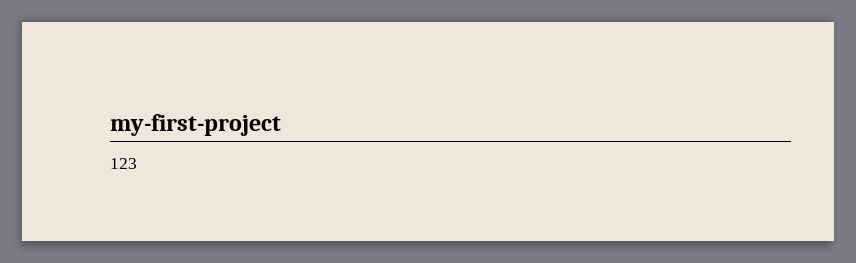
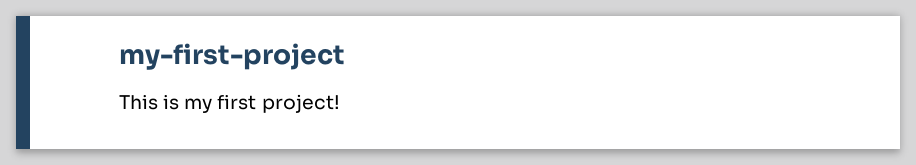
[110,158,137,169] 123 -> [119,94,340,113] This is my first project!

